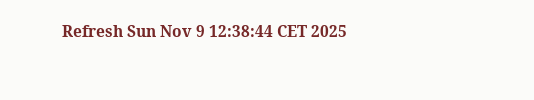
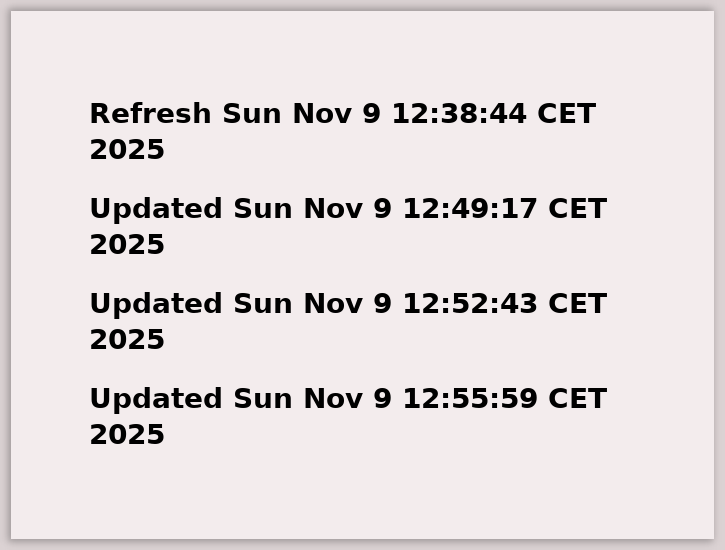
(348, 31) none -> [89,197,607,224] [89,234,165,254] [89,292,607,319] [89,329,165,349] [89,387,607,414] [89,424,165,444] // Updated Sun Nov 9 12:49:17 CET 2025 // Updated Sun Nov 9 12:52:43 CET 2025 // Updated Sun Nov 9 12:55:59 CET 2025

